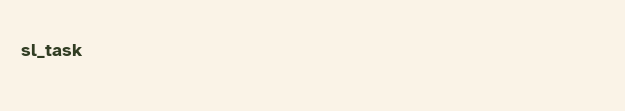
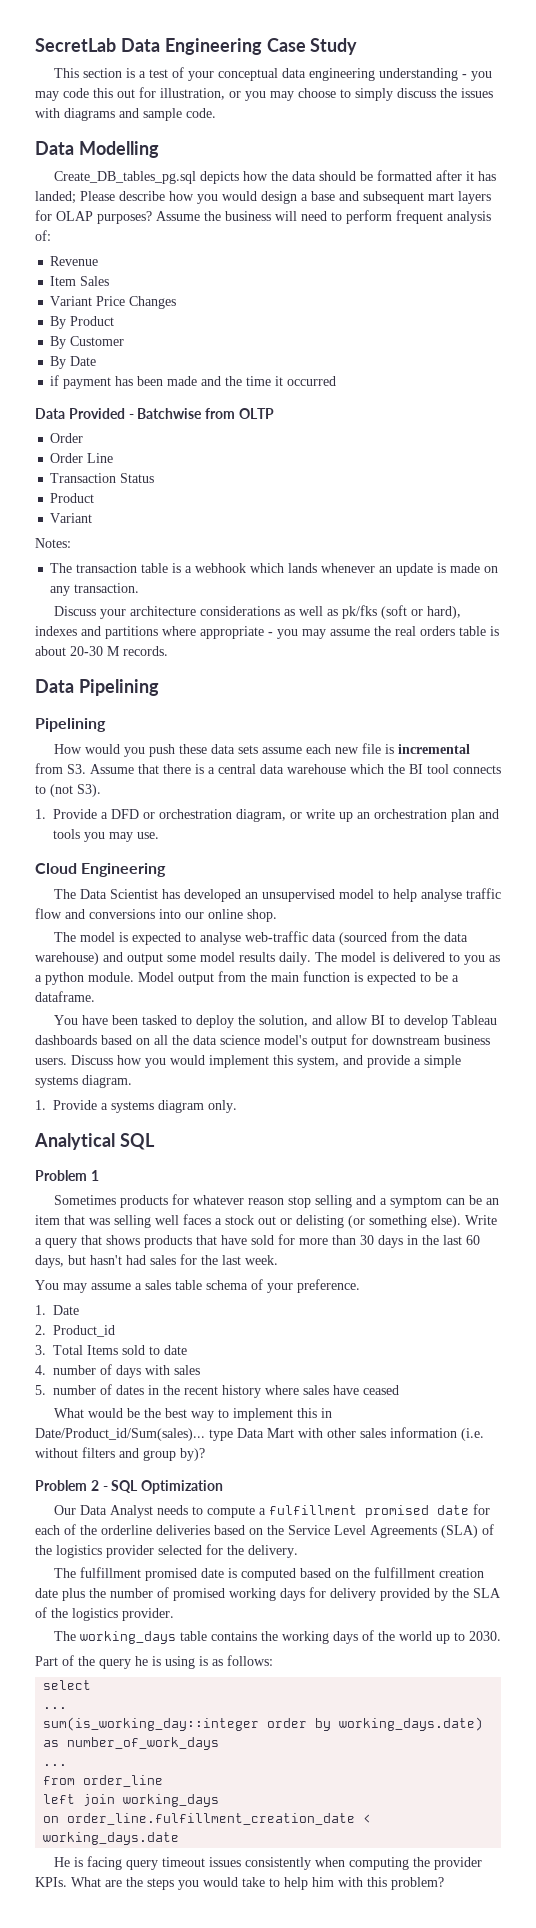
[21,44,83,58] sl_task -> [35,38,358,55] [53,67,492,81] [35,87,493,101] [35,108,216,121] [35,141,159,158] [53,170,496,184] [35,191,491,204] [35,210,491,224] [35,230,51,241] [50,256,99,266] [50,276,110,286] [50,296,177,309] [50,316,115,329] [50,336,125,349] [50,356,97,369] [50,375,337,389] [35,408,274,419] [50,433,84,443] [50,453,114,463] [50,473,155,483] [50,493,95,503] [50,513,93,523] [35,538,71,548] [50,563,499,576] [50,583,140,596] [53,605,461,619] [35,626,499,639] [35,646,168,656] [35,679,159,696] [35,718,106,732] [53,743,470,757] [35,763,501,774] [35,784,101,797] [35,809,499,822] [53,829,159,842] [35,863,167,877] [53,888,501,902] [35,908,277,922] [53,931,468,945] [35,952,500,965] [35,971,459,985] [35,991,95,1002] [53,1015,497,1028] [35,1034,490,1048] [35,1055,461,1068] [35,1075,132,1088] [35,1100,237,1113] [34,1133,155,1150] [35,1170,99,1181] [53,1194,499,1208] [35,1214,497,1228] [35,1234,480,1248] [35,1254,278,1268] [35,1279,360,1293] [35,1305,79,1315] [35,1325,115,1337] [35,1345,187,1355] [35,1364,200,1378] [35,1384,399,1398] [53,1408,332,1421] [35,1427,484,1441] [35,1447,205,1461] [35,1480,224,1494] [53,1504,490,1518] [35,1524,494,1538] [35,1544,298,1558] [53,1567,484,1581] [35,1587,501,1601] [35,1607,174,1621] [53,1630,501,1644] [35,1655,273,1669] [43,1680,92,1690] [43,1707,68,1709] [43,1717,484,1731] [43,1737,220,1750] [43,1764,68,1766] [43,1775,164,1787] [43,1794,220,1807] [43,1813,372,1825] [43,1832,180,1845] [53,1856,482,1870] [35,1877,444,1890] SecretLab Data Engineering Case Study // This section is a test of your conceptual data engineering understanding - you may code this out for illustration, or you may choose to simply discuss the issues with diagrams and sample code. // Data Modelling // Create_DB_tables_pg.sql depicts how the data should be formatted after it has landed; Please describe how you would design a base and subsequent mart layers for OLAP purposes? Assume the business will need to perform frequent analysis of: // Revenue // Item Sales // Variant Price Changes // By Product // By Customer // By Date // if payment has been made and the time it occurred // Data Provided - Batchwise from OLTP // Order // Order Line // Transaction Status // Product // Variant // Notes: // The transaction table is a webhook which lands whenever an update is made on any transaction. // Discuss your architecture considerations as well as pk/fks (soft or hard), indexes and partitions where appropriate - you may assume the real orders table is about 20-30 M records. // Data Pipelining // Pipelining // How would you push these data sets assume each new file is incremental from S3. Assume that there is a central data warehouse which the BI tool connects to (not S3). // 1. Provide a DFD or orchestration diagram, or write up an orchestration plan and tools you may use. // Cloud Engineering // The Data Scientist has developed an unsupervised model to help analyse traffic flow and conversions into our online shop. // The model is expected to analyse web-traffic data (sourced from the data warehouse) and output some model results daily. The model is delivered to you as a python module. Model output from the main function is expected to be a dataframe. // You have been tasked to deploy the solution, and allow BI to develop Tableau dashboards based on all the data science model's output for downstream business users. Discuss how you would implement this system, and provide a simple systems diagram. // 1. Provide a systems diagram only. // Analytical SQL // Problem 1 // Sometimes products for whatever reason stop selling and a symptom can be an item that was selling well faces a stock out or delisting (or something else). Write a query that shows products that have sold for more than 30 days in the last 60 days, but hasn't had sales for the last week. // You may assume a sales table schema of your preference. // 1. Date // 2. Product_id // 3. Total Items sold to date // 4. number of days with sales // 5. number of dates in the recent history where sales have ceased // What would be the best way to implement this in Date/Product_id/Sum(sales)... type Data Mart with other sales information (i.e. without filters and group by)? // Problem 2 - SQL Optimization // Our Data Analyst needs to compute a fulfillment promised date for each of the orderline deliveries based on the Service Level Agreements (SLA) of the logistics provider selected for the delivery. // The fulfillment promised date is computed based on the fulfillment creation date plus the number of promised working days for delivery provided by the SLA of the logistics provider. // The working_days table contains the working days of the world up to 2030. // Part of the query he is using is as follows: // select // ... // sum(is_working_day::integer order by working_days.date) as number_of_work_days // ... // from order_line // left join working_days // on order_line.fulfillment_creation_date < working_days.date // He is facing query timeout issues consistently when computing the provider KPIs. What are the steps you would take to help him with this problem?

